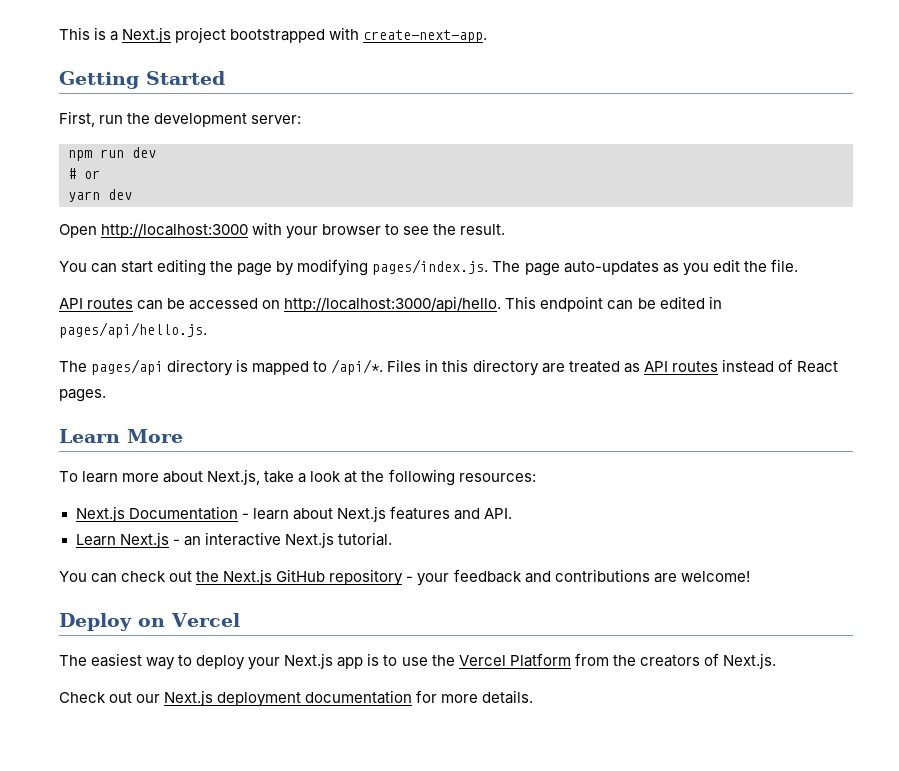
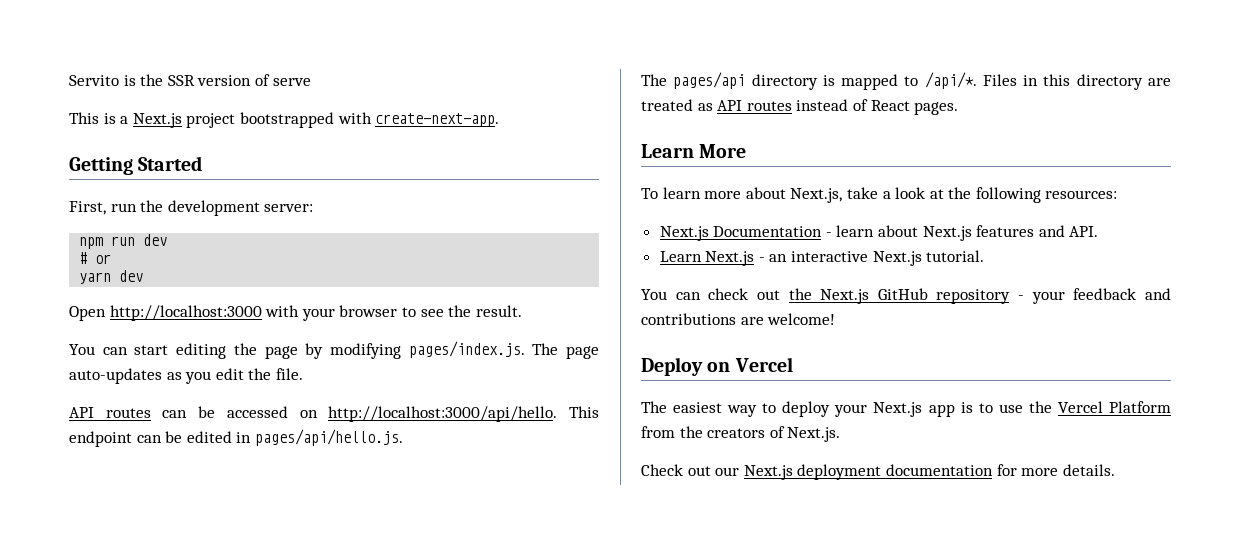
(59, 33) none -> [69,74,311,86] Servito is the SSR version of serve //

